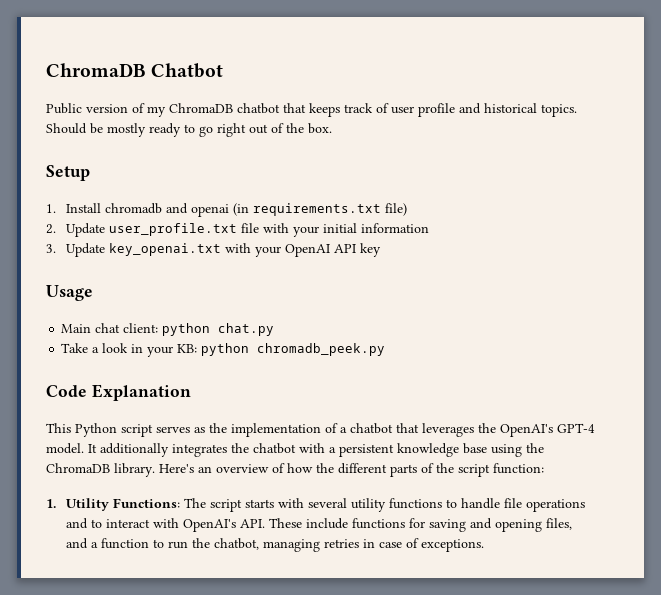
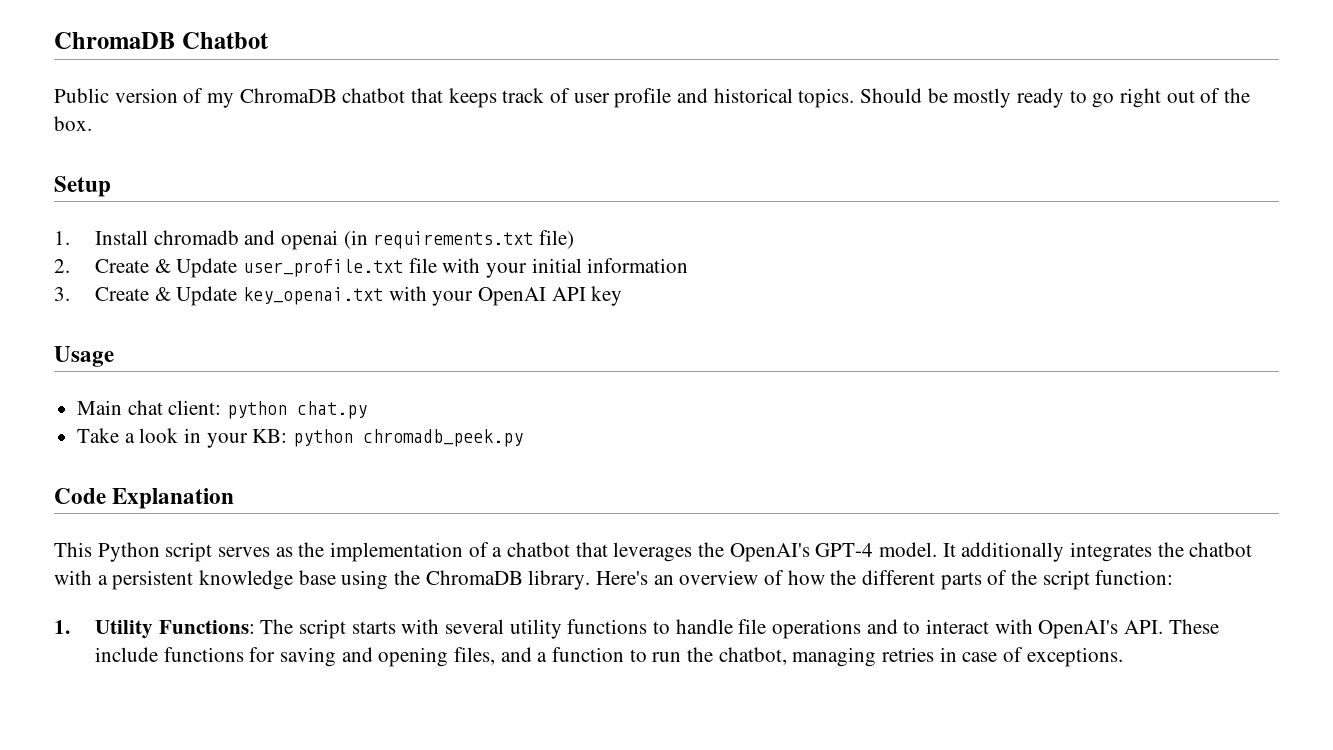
(56, 229) none -> [94,259,171,273] Create &
(56, 248) none -> [94,287,171,301] Create &

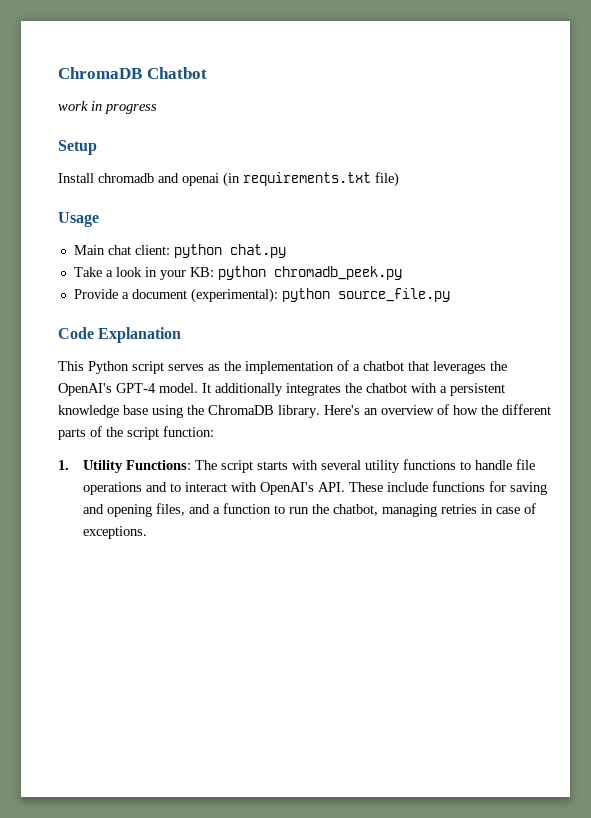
[54,88,1251,108] [54,116,92,131] Public version of my ChromaDB chatbot that keeps track of user profile and historical topics. Should be mostly ready to go right out of the box. -> [58,101,157,114] work in progress
[54,231,70,245] 1. -> (97, 147) none
[54,258,689,278] [54,286,623,306] // 2. Create & Update user_profile.txt file with your initial information // 3. Create & Update key_openai.txt with your OpenAI API key -> (399, 179) none
(524, 438) none -> [73,288,450,303] // Provide a document (experimental): python source_file.py

